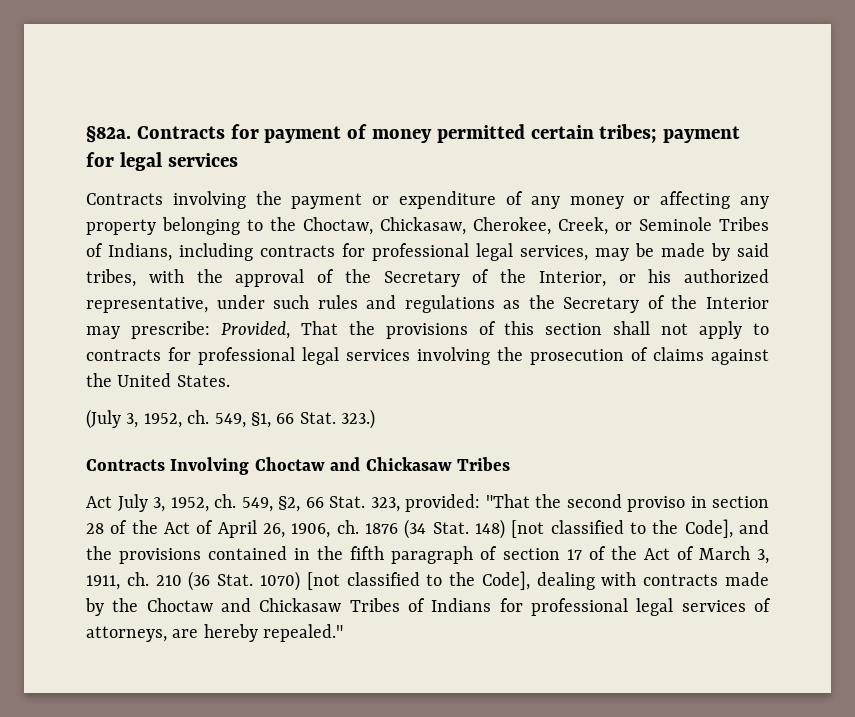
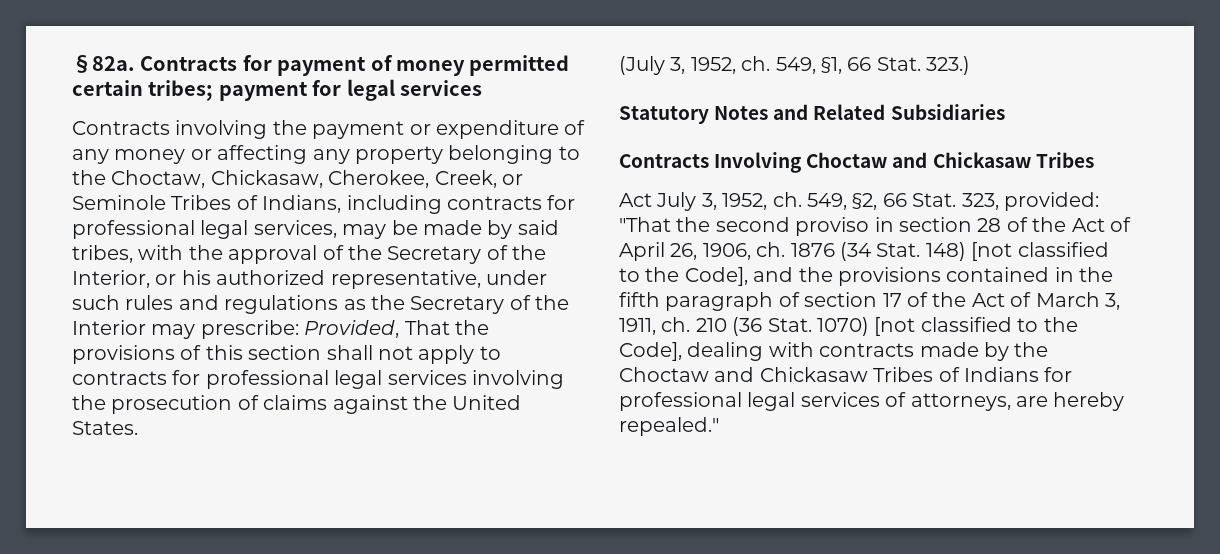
(376, 419) none -> [619,104,1005,124] // Statutory Notes and Related Subsidiaries

